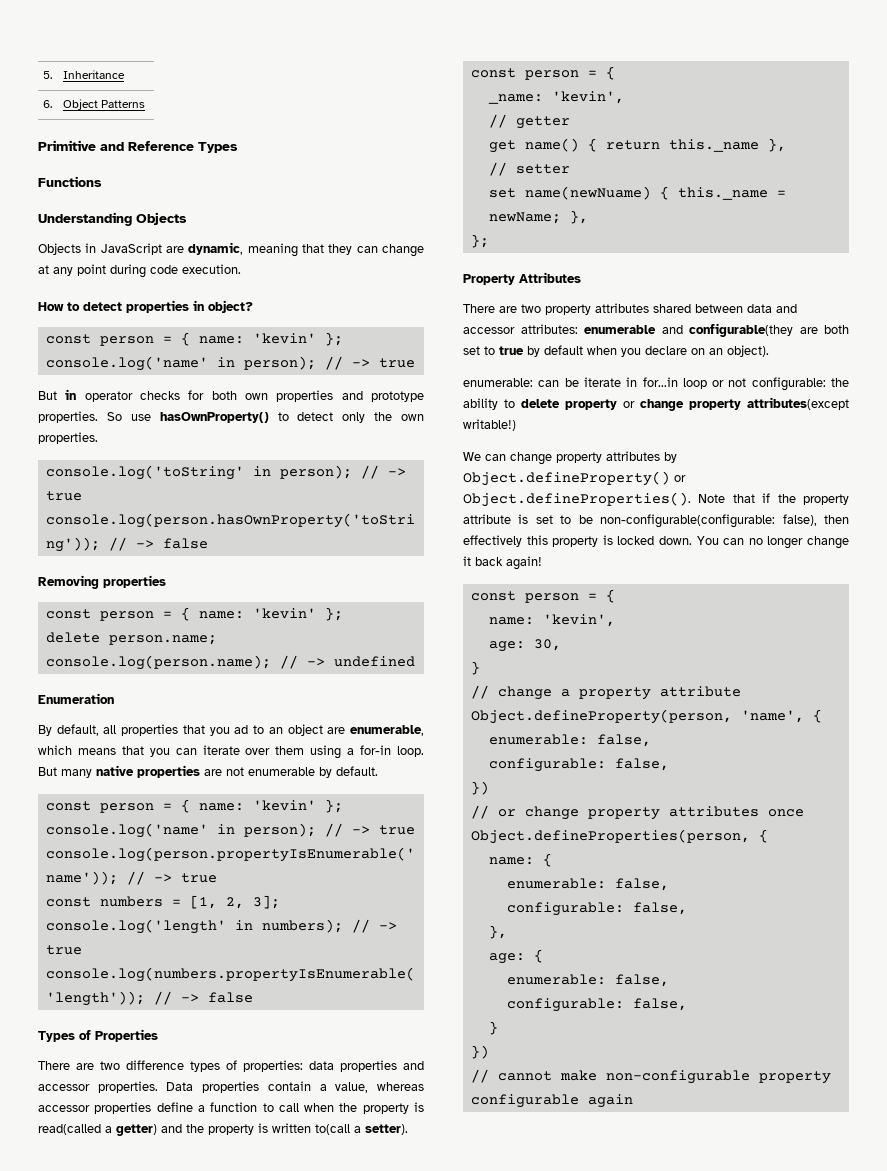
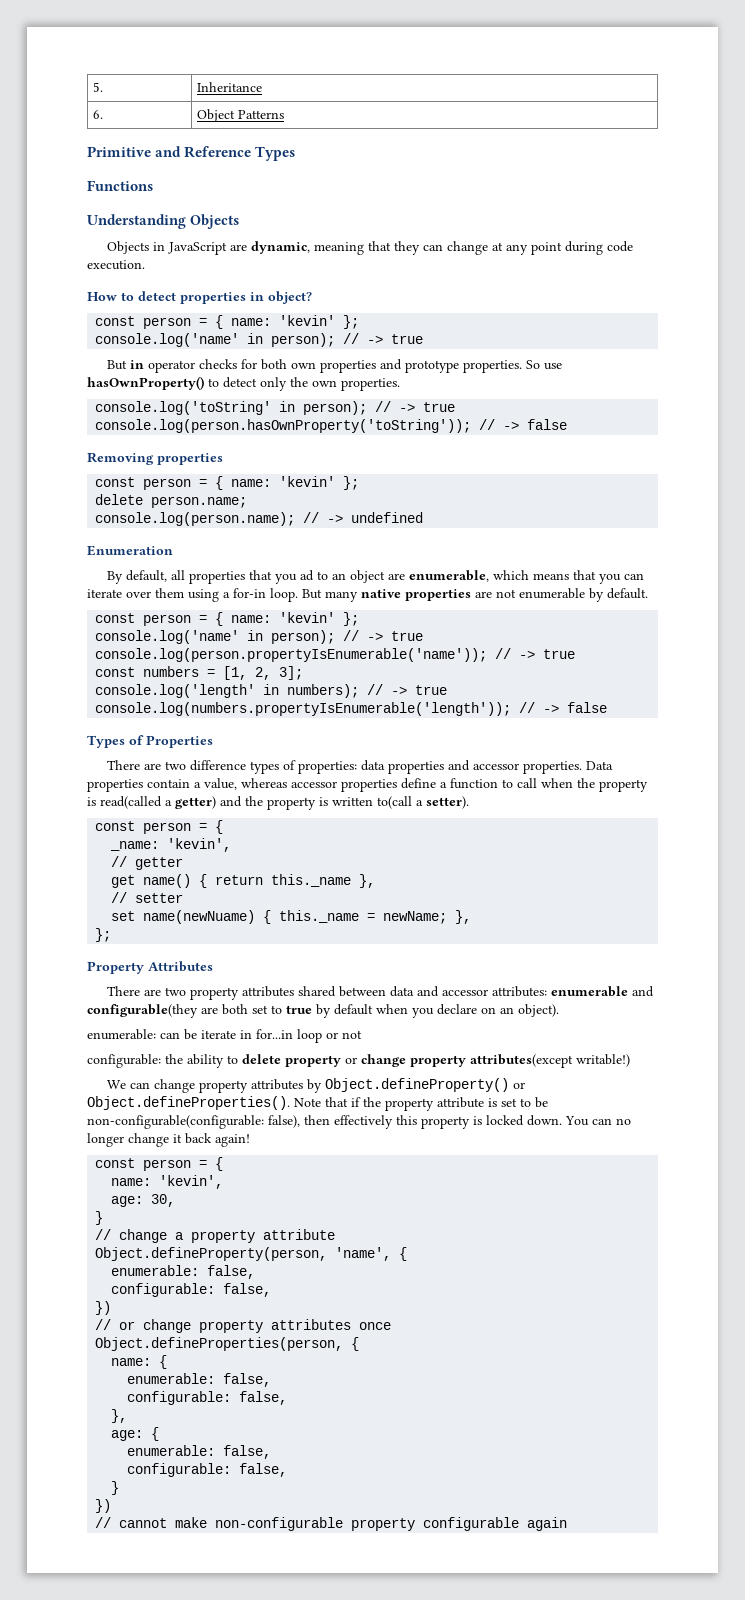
(747, 382) none -> (362, 1034) //

